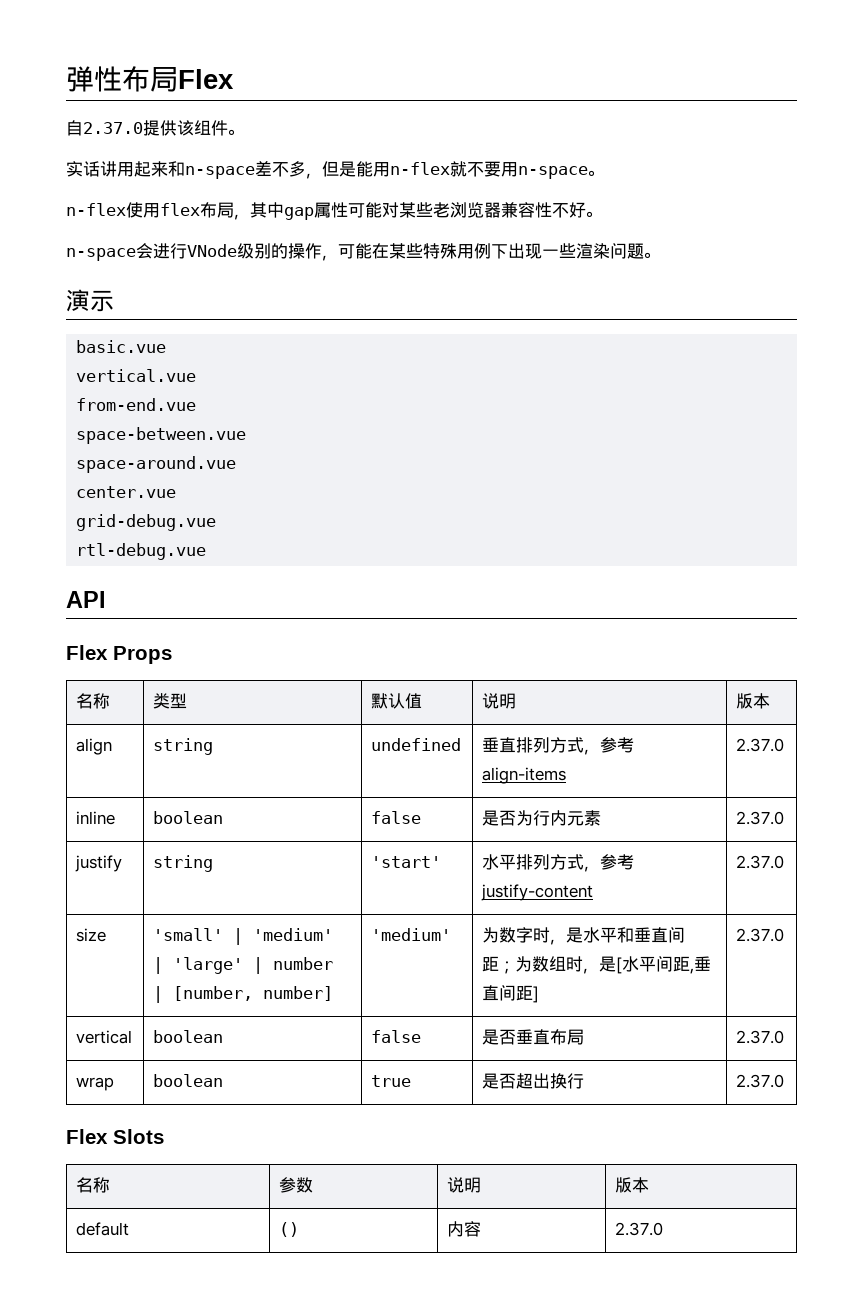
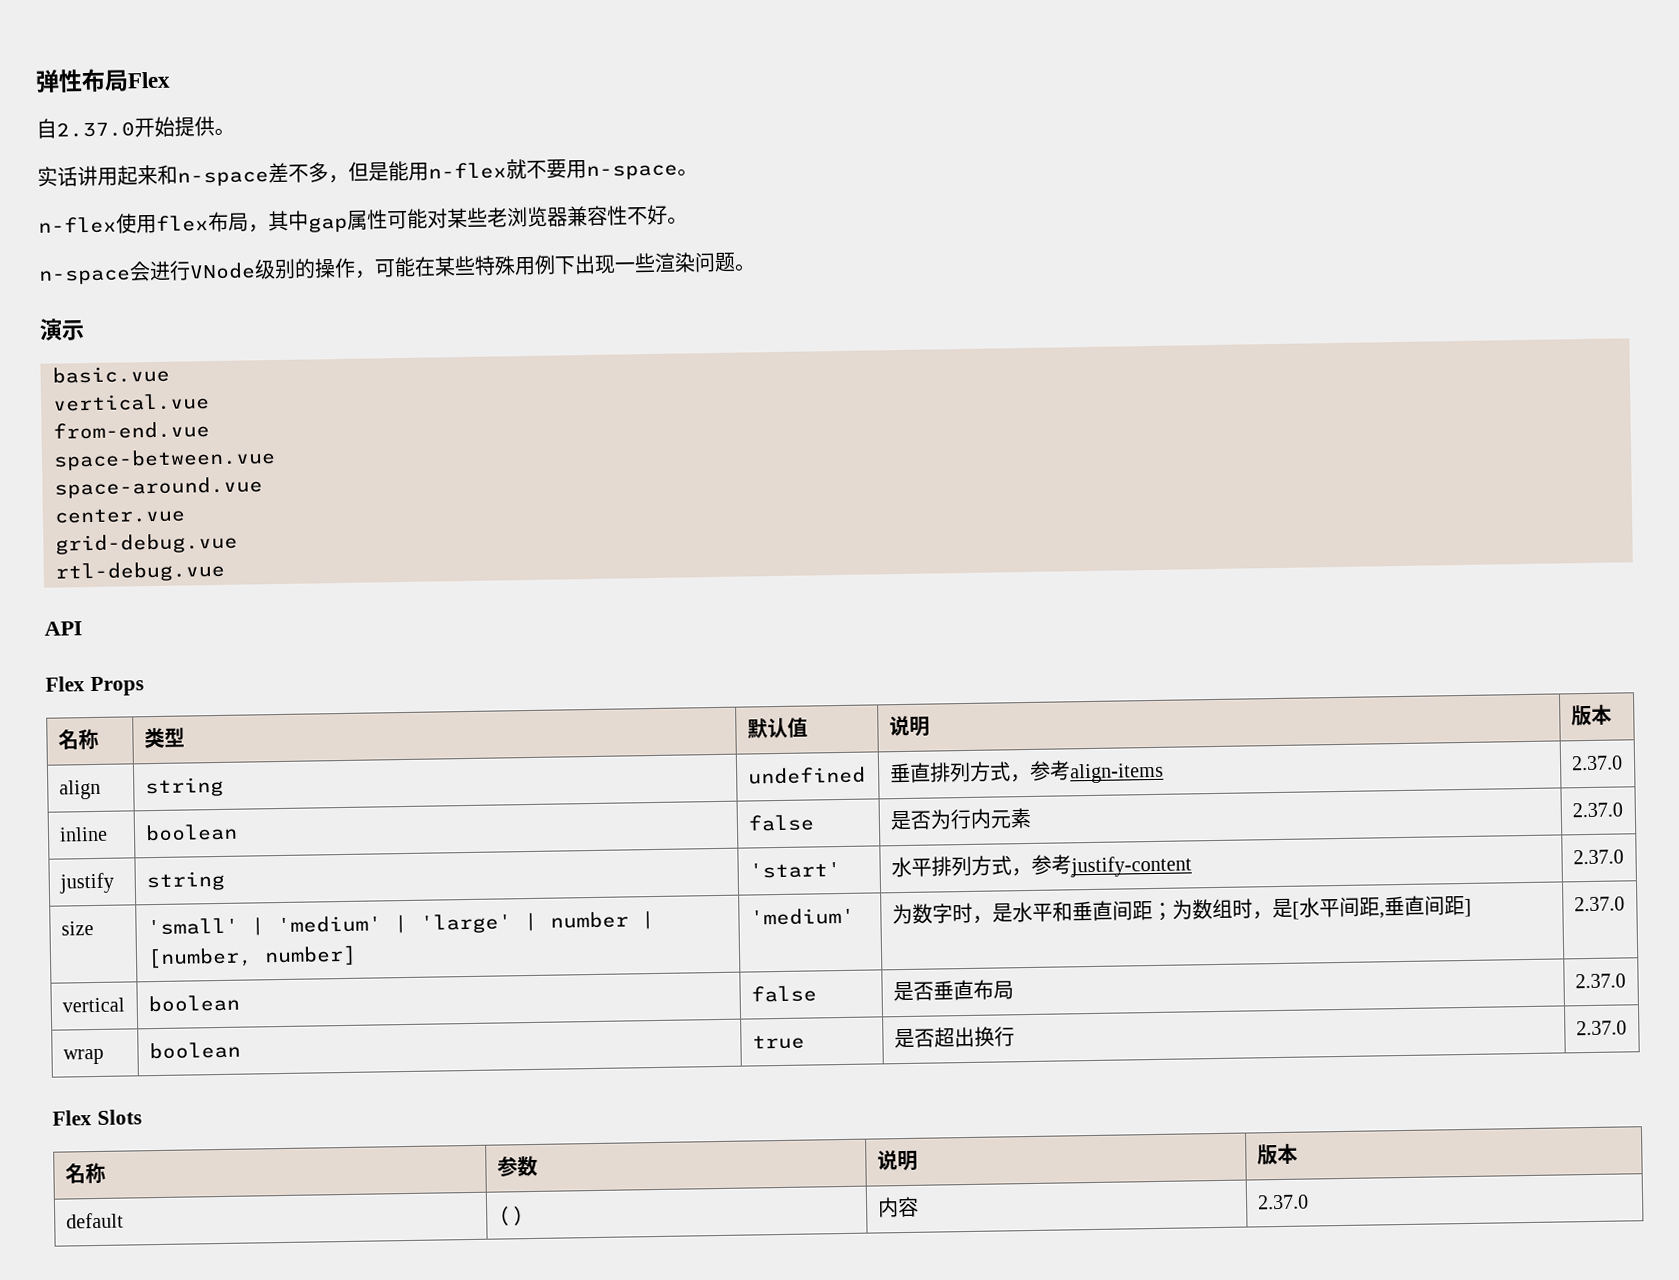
[143,120,228,136] 提供该组件 -> [134,115,215,138] 开始提供

